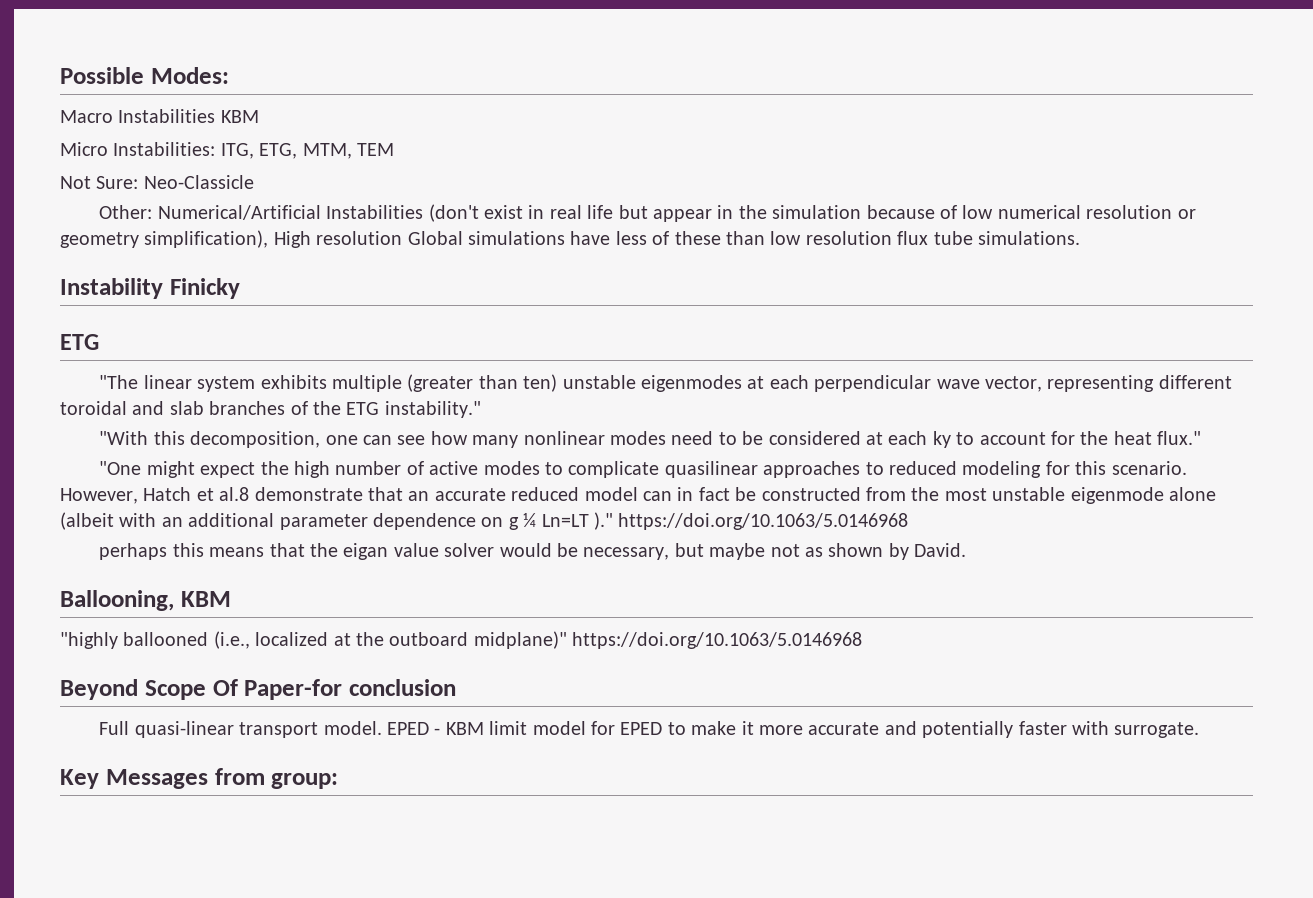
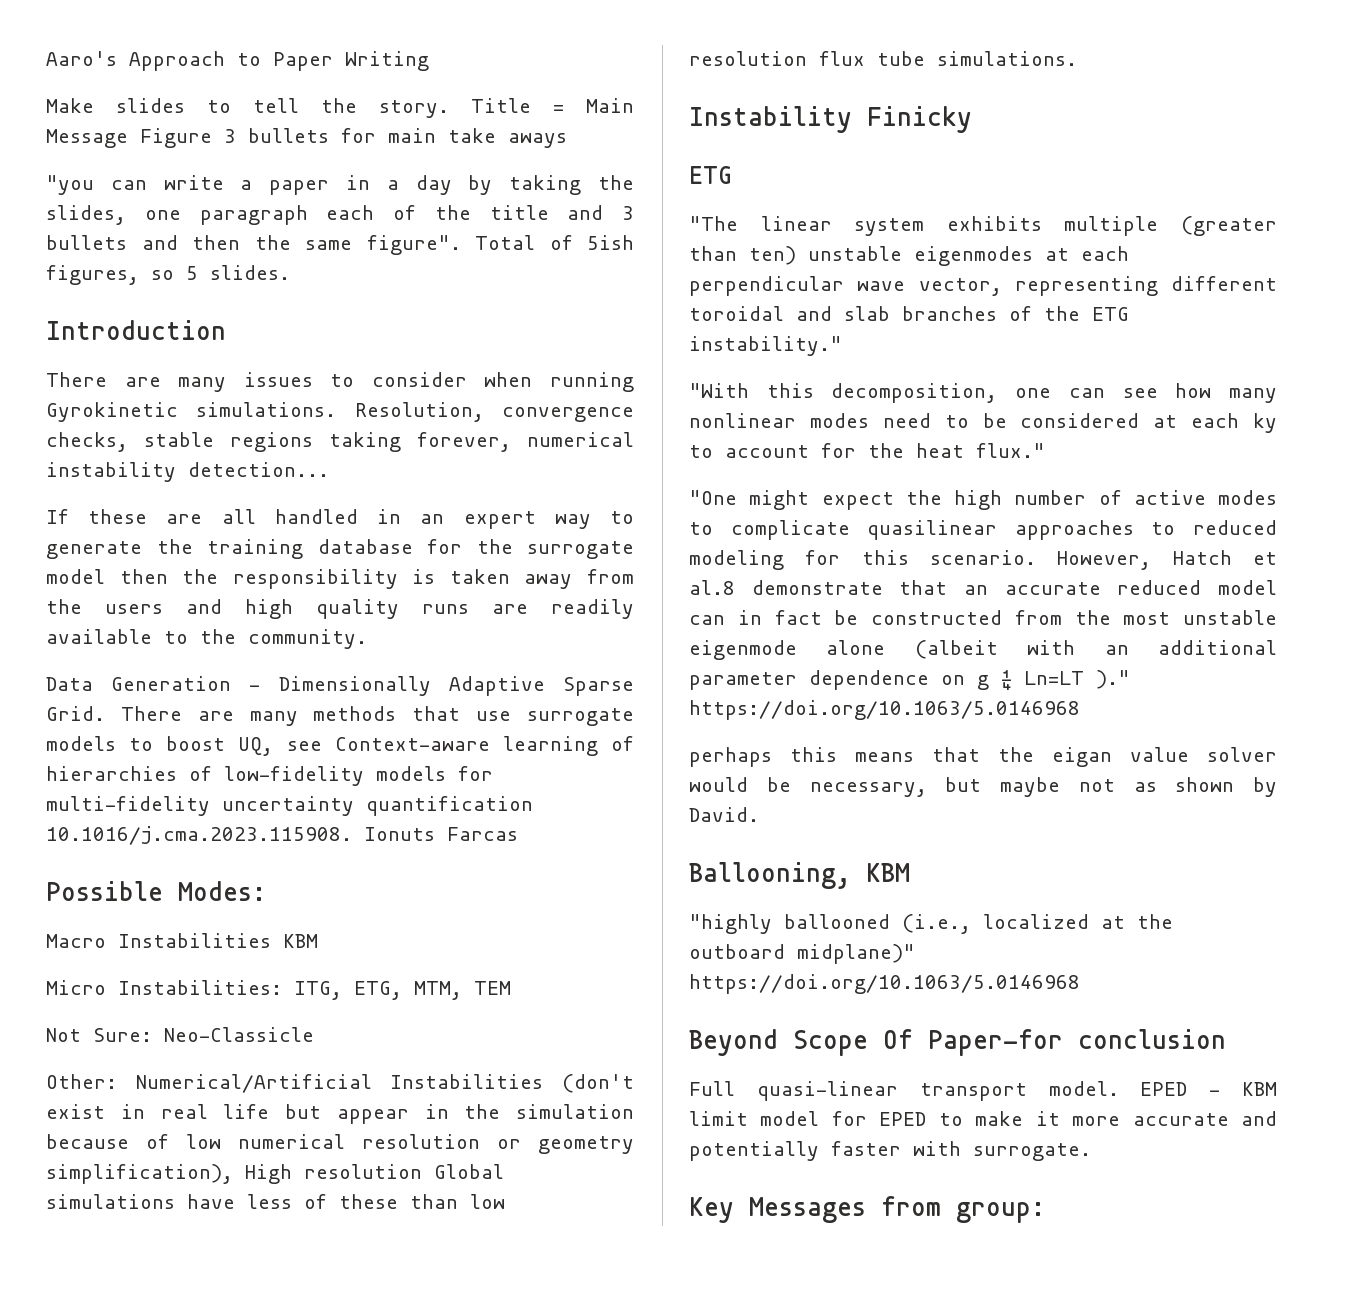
(60, 75) none -> [46,51,429,71] [46,98,634,118] [46,128,567,148] [46,175,634,195] [46,205,634,225] [46,235,634,255] [46,265,290,285] [46,320,226,340] [46,372,634,392] [46,402,634,422] [46,432,634,452] [46,462,329,482] [46,509,634,529] [46,539,634,559] [46,569,634,589] [46,599,634,619] [46,629,367,649] [46,676,634,696] [46,706,634,726] [46,736,634,756] [46,766,493,786] [46,796,533,816] [46,826,518,845] Aaro's Approach to Paper Writing // Make slides to tell the story. Title = Main Message Figure 3 bullets for main take aways // "you can write a paper in a day by taking the slides, one paragraph each of the title and 3 bullets and then the same figure". Total of 5ish figures, so 5 slides. // Introduction // There are many issues to consider when running Gyrokinetic simulations. Resolution, convergence checks, stable regions taking forever, numerical instability detection... // If these are all handled in an expert way to generate the training database for the surrogate model then the responsibility is taken away from the users and high quality runs are readily available to the community. // Data Generation - Dimensionally Adaptive Sparse Grid. There are many methods that use surrogate models to boost UQ, see Context-aware learning of hierarchies of low-fidelity models for multi-fidelity uncertainty quantification 10.1016/j.cma.2023.115908. Ionuts Farcas //

